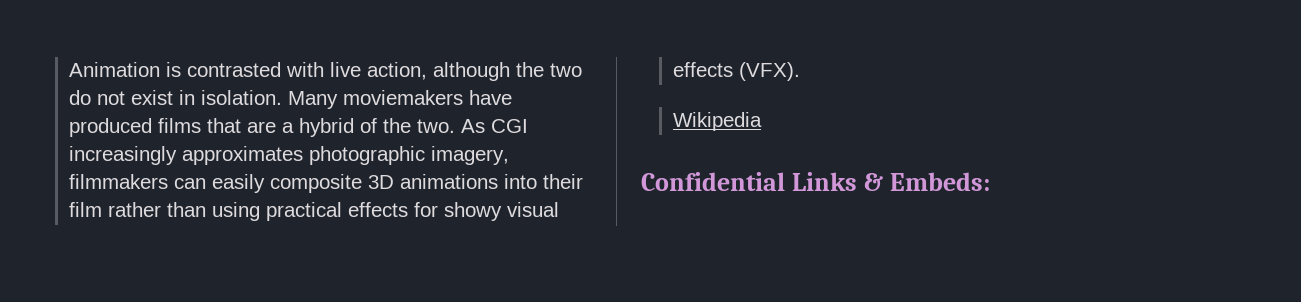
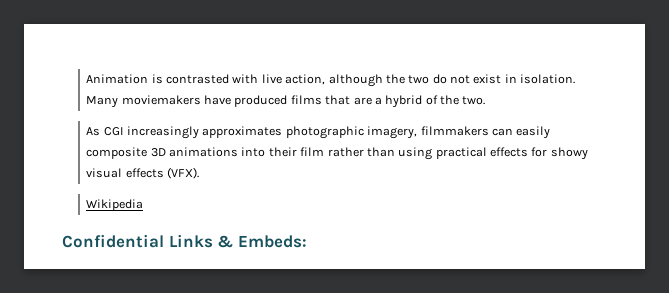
(456, 126) none -> (486, 100) //

